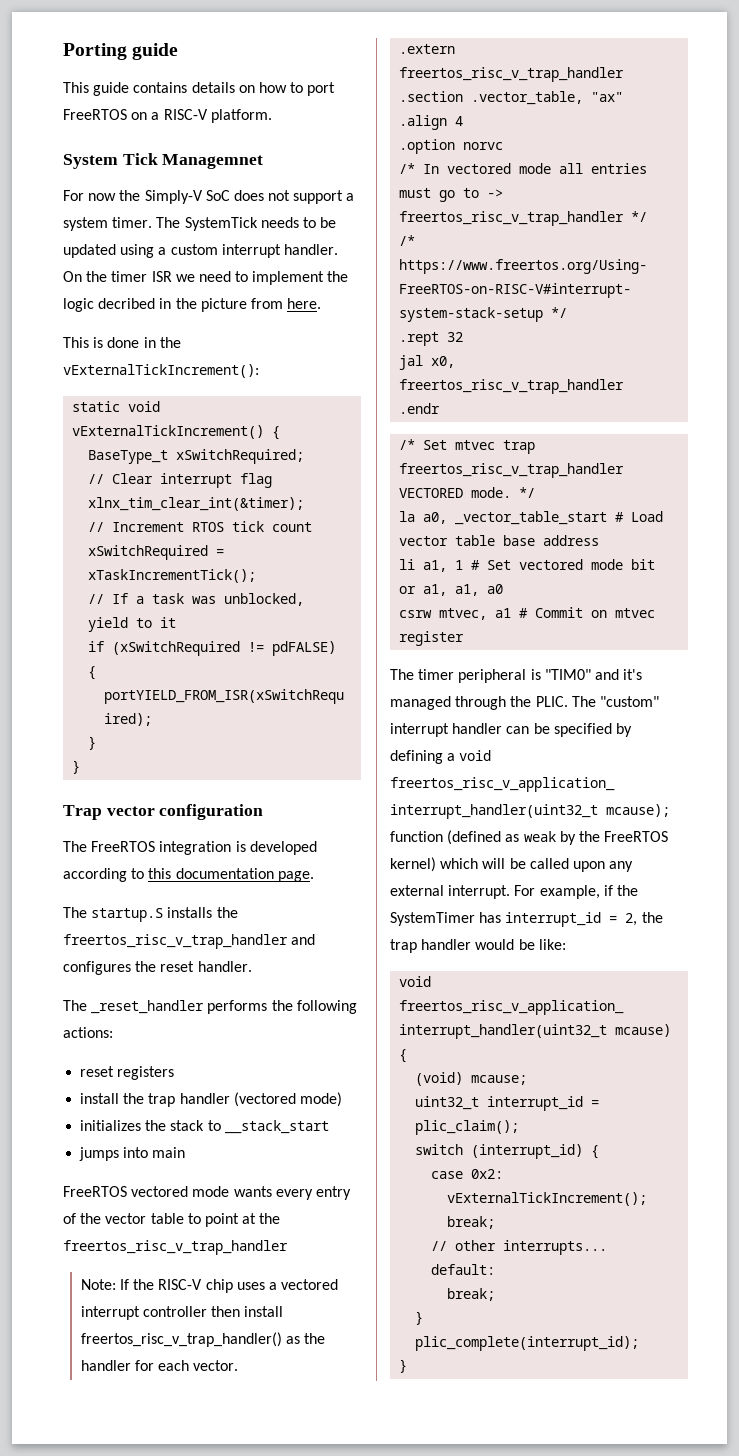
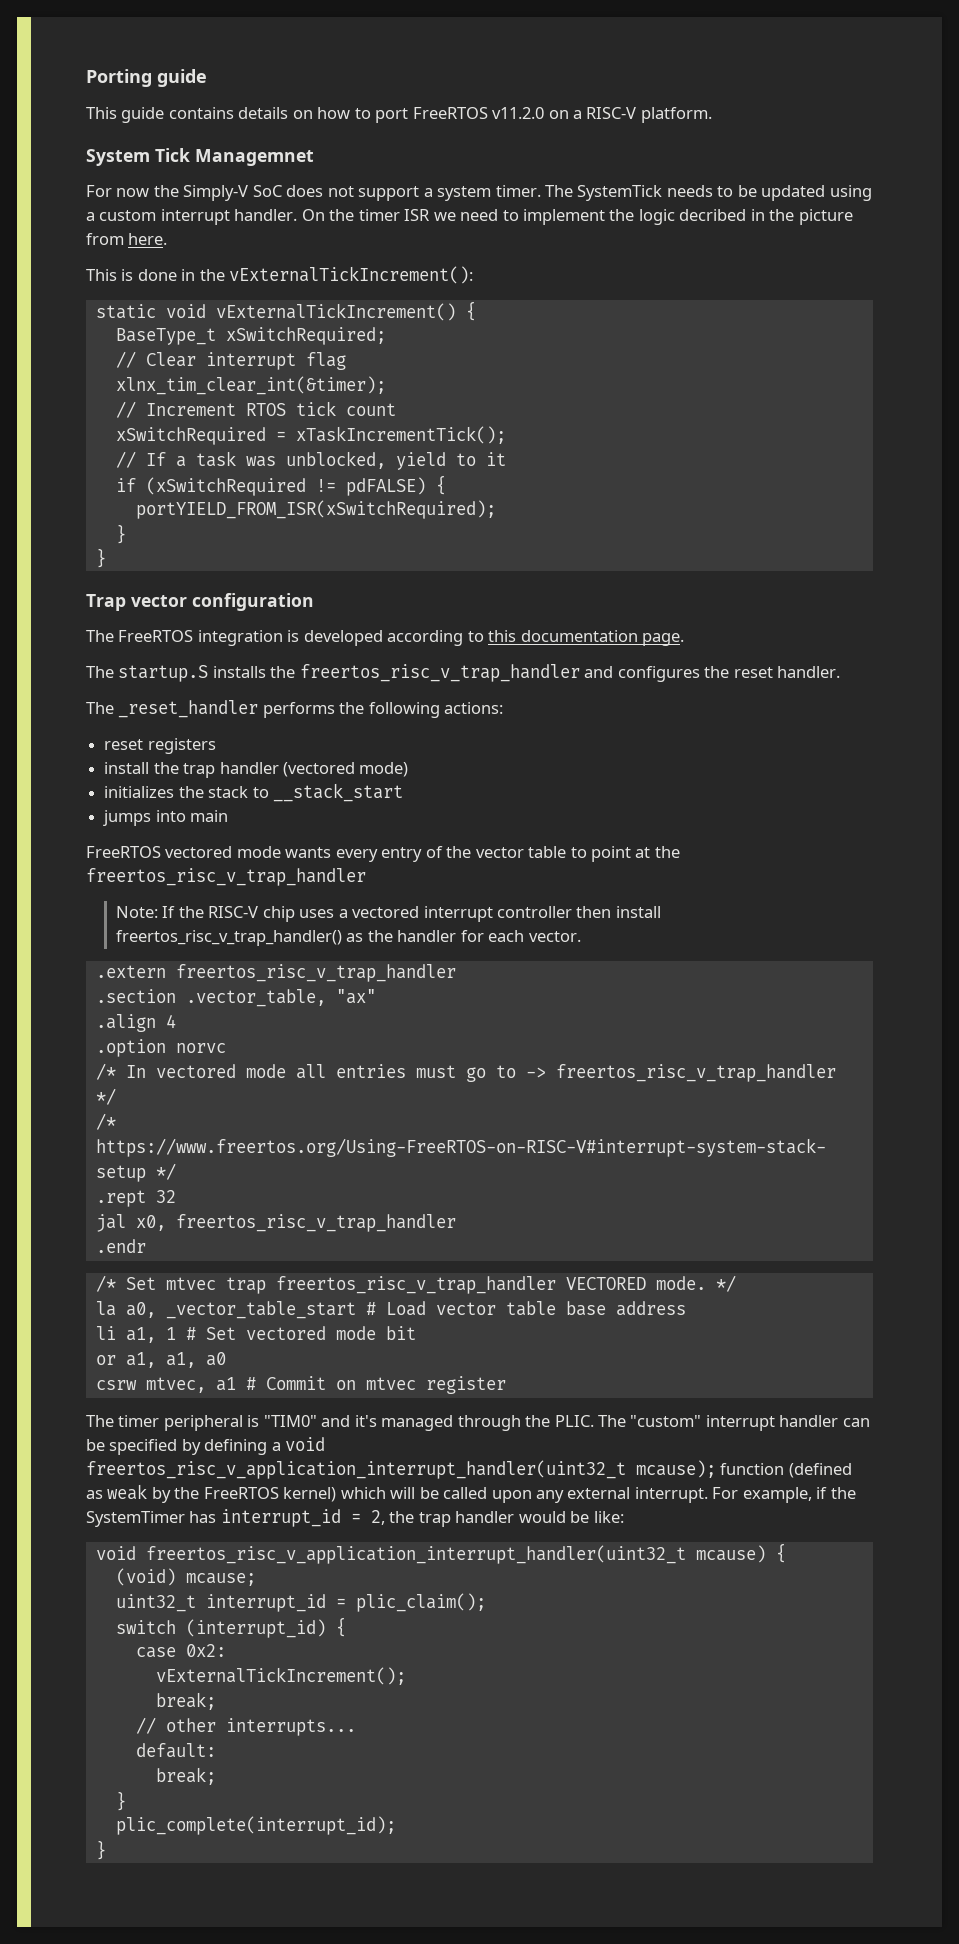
(127, 114) none -> [492,107,545,119] v11.2.0

